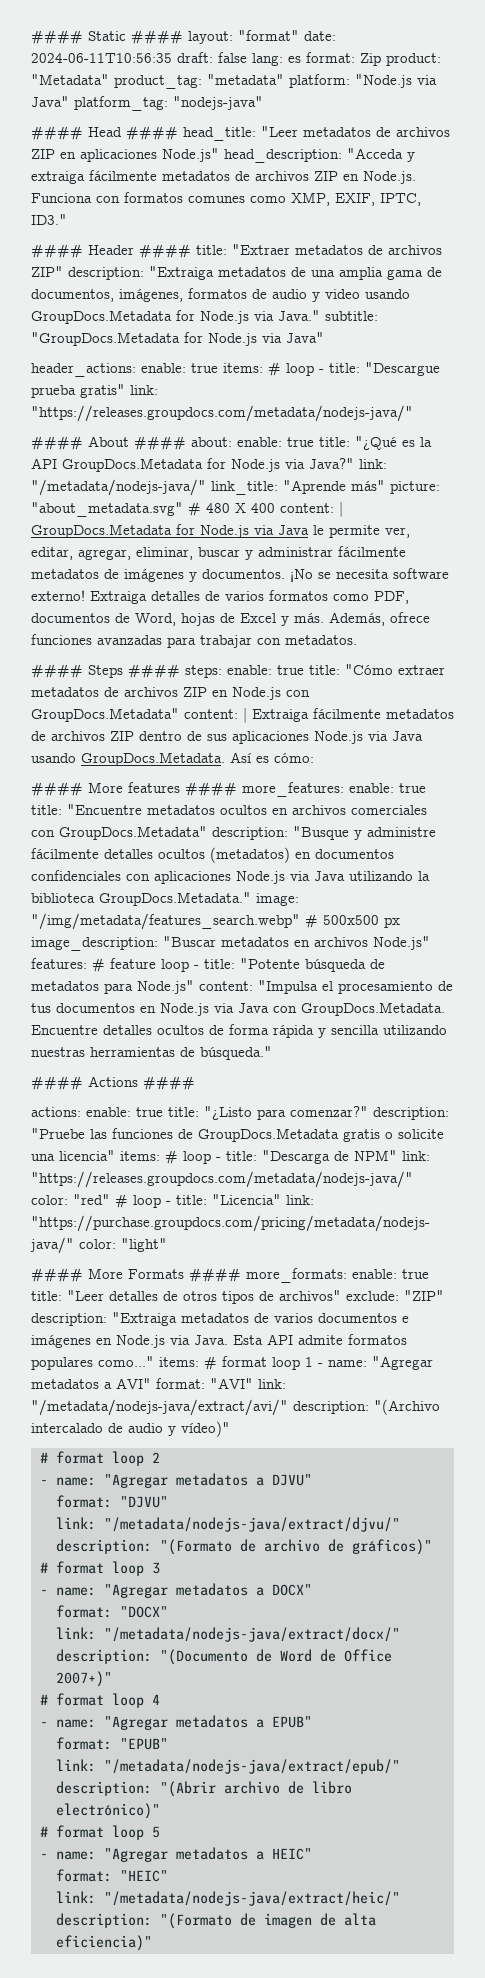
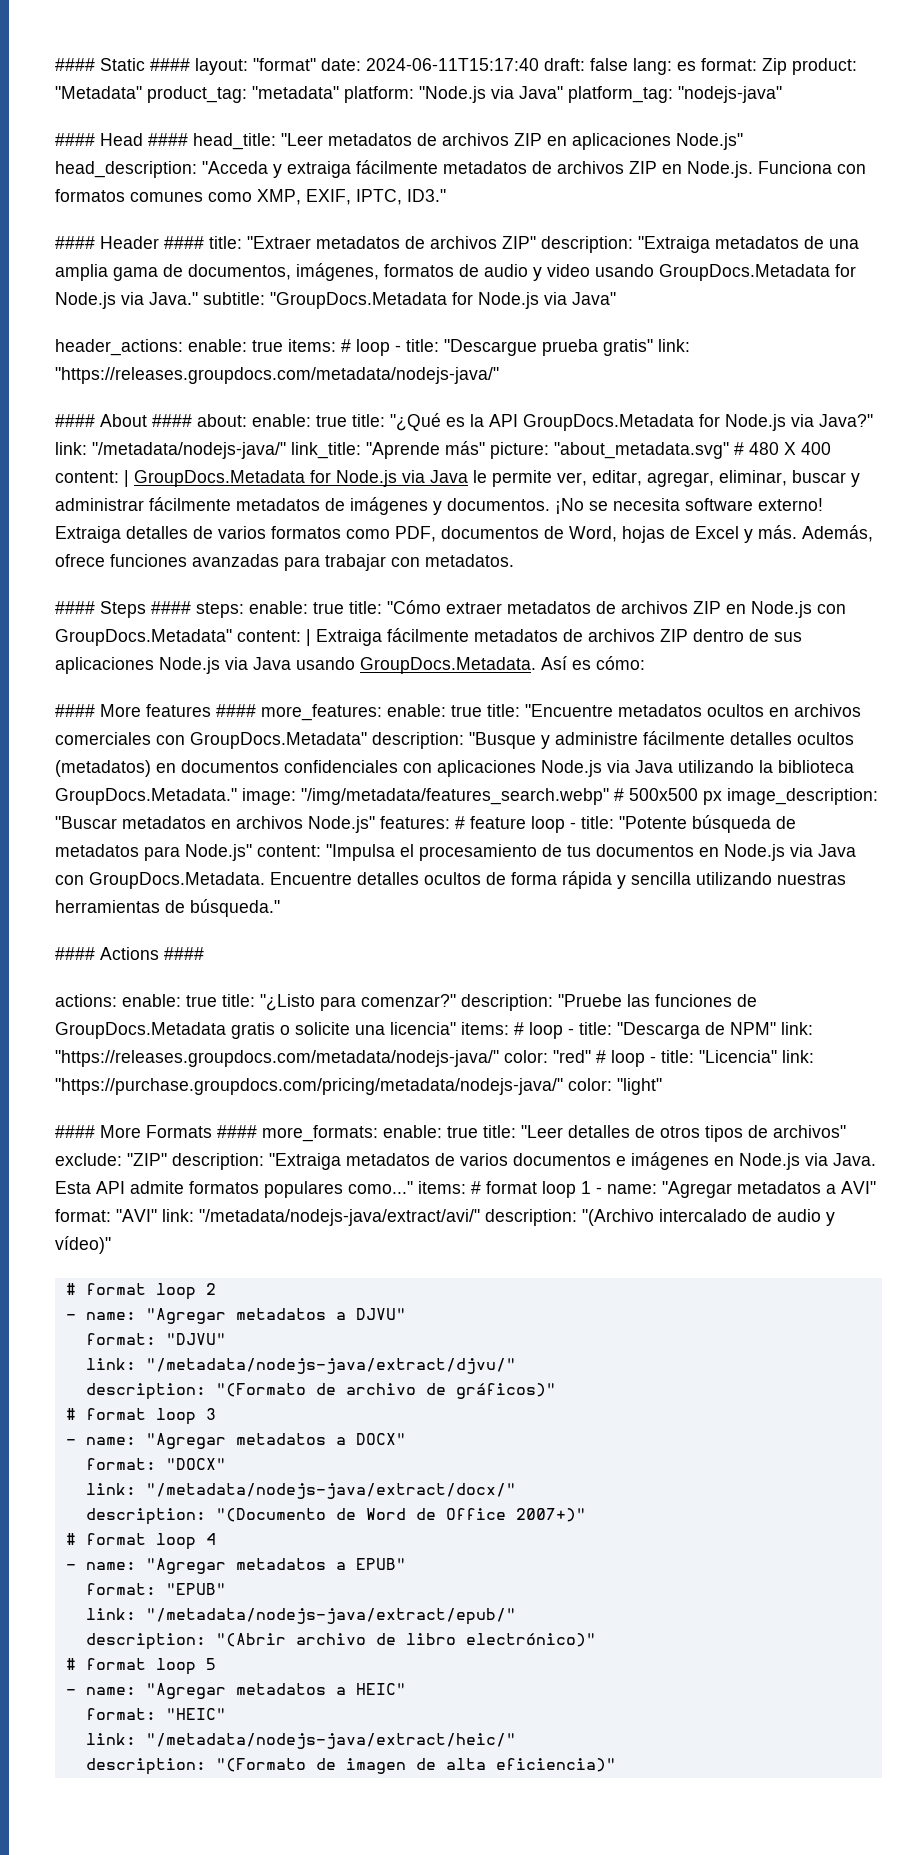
[31,53,172,63] 2024-06-11T10:56:35 -> [366,58,539,71] 2024-06-11T15:17:40

